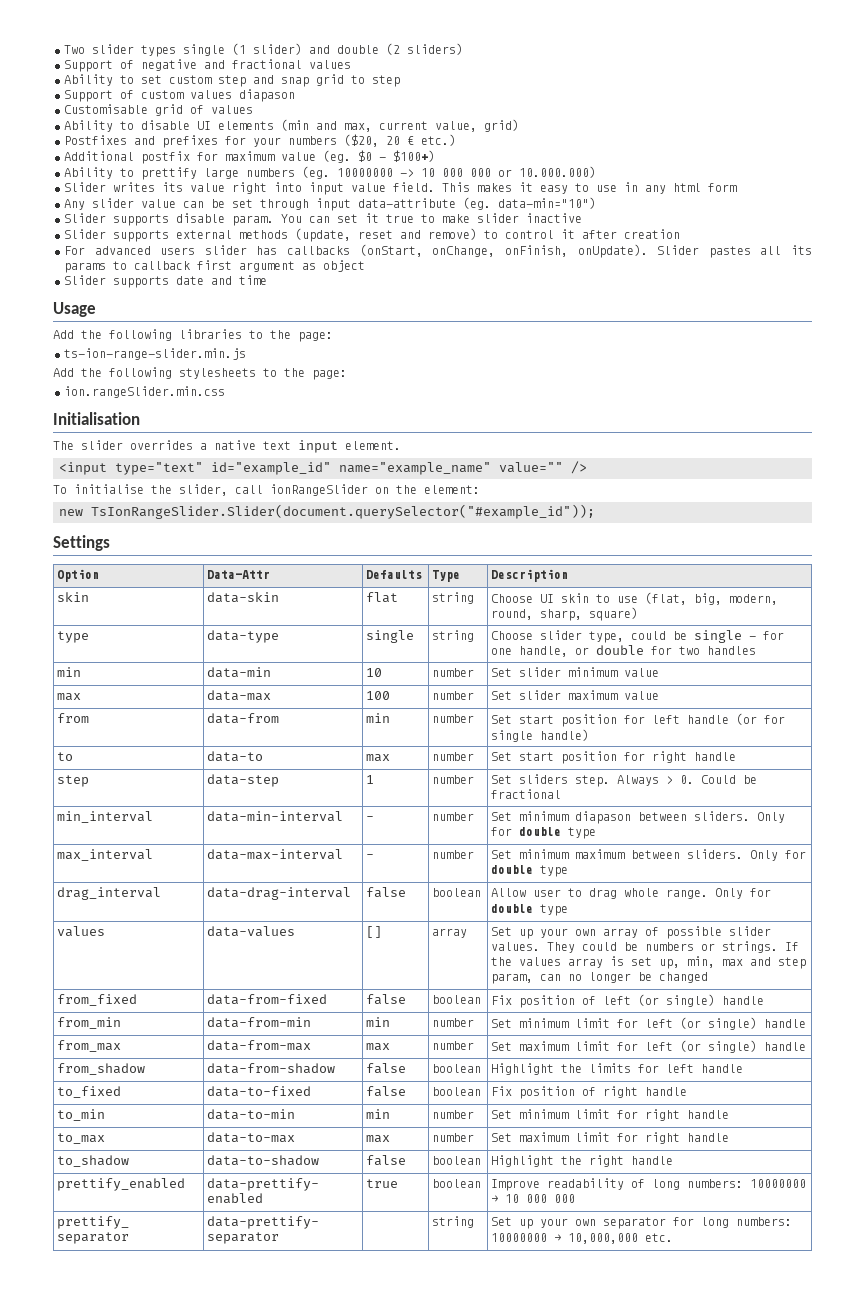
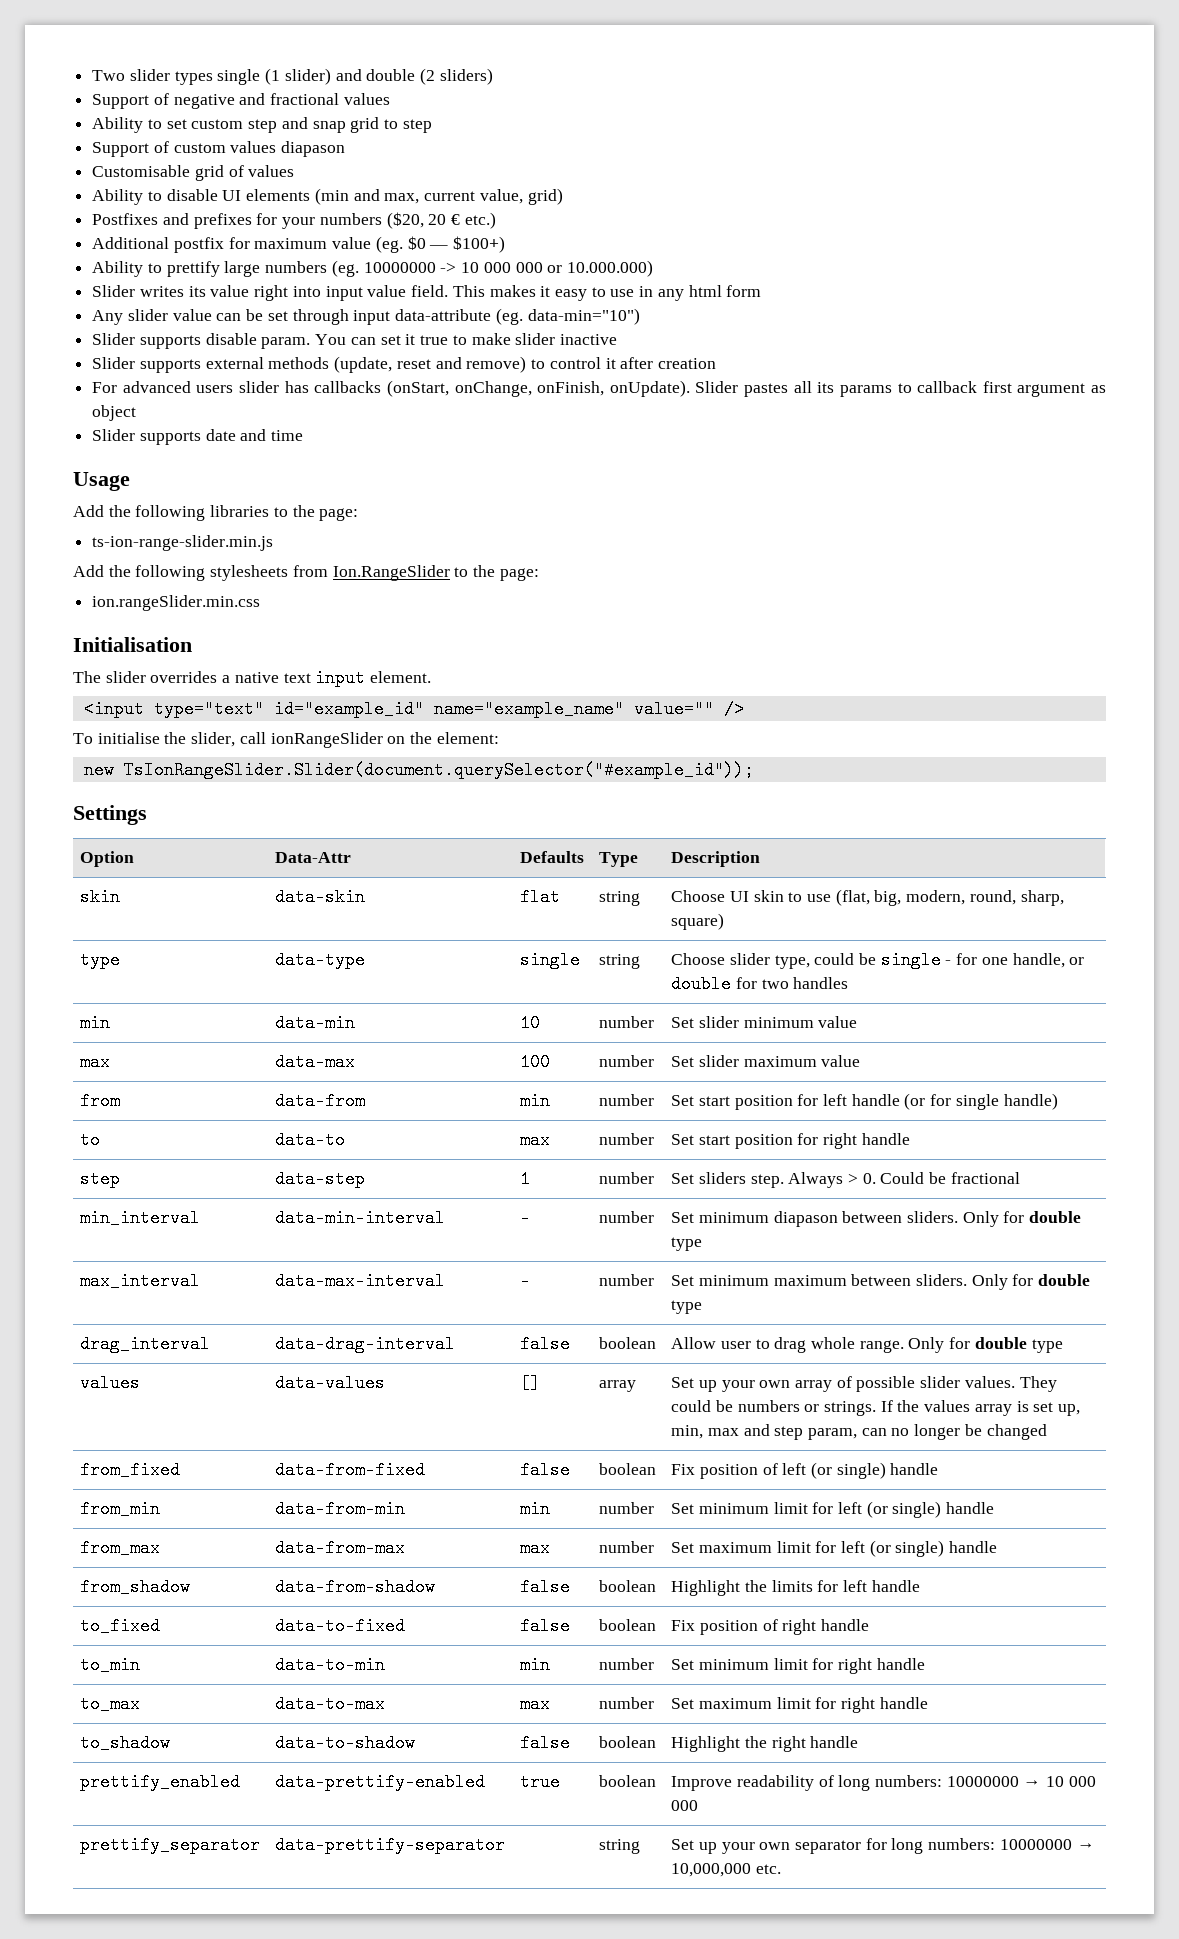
(256, 373) none -> [292,565,450,581] from Ion.RangeSlider

